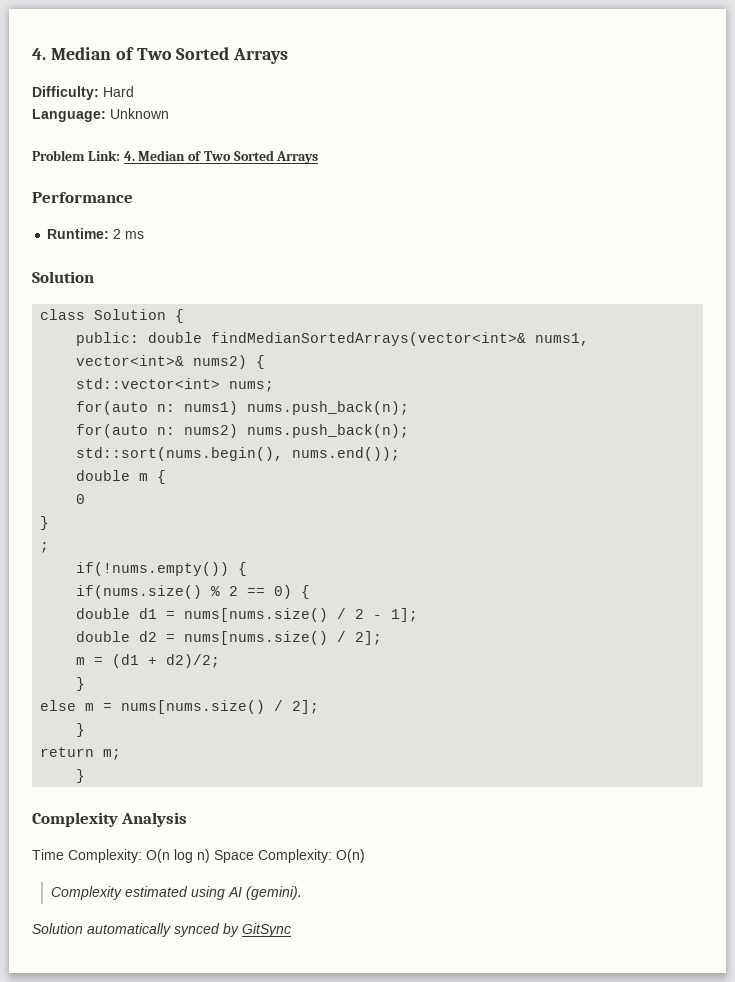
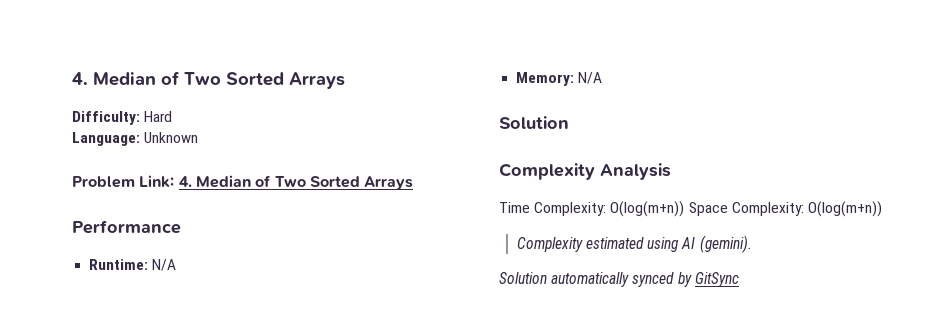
[113,229,145,239] [32,271,94,283] [40,309,185,323] [76,332,590,346] [76,355,266,369] [76,378,275,392] [76,401,410,415] [76,424,410,438] [76,447,401,461] [76,470,167,484] [76,494,86,504] [40,516,50,530] [40,542,50,553] [76,562,248,576] [76,585,311,599] [76,608,419,622] [76,631,383,645] [76,654,221,668] [76,677,86,691] [40,700,320,714] [76,723,86,737] [40,747,122,760] [76,769,86,783] 2 ms // Solution // class Solution { // public: double findMedianSortedArrays(vector<int>& nums1, vector<int>& nums2) { // std::vector<int> nums; // for(auto n: nums1) nums.push_back(n); // for(auto n: nums2) nums.push_back(n); // std::sort(nums.begin(), nums.end()); // double m { // 0 // } // ; // if(!nums.empty()) { // if(nums.size() % 2 == 0) { // double d1 = nums[nums.size() / 2 - 1]; // double d2 = nums[nums.size() / 2]; // m = (d1 + d2)/2; // } // else m = nums[nums.size() / 2]; // } // return m; // } -> [152,259,177,271] [516,72,603,86] [499,116,569,129] N/A // Memory: N/A // Solution
[146,849,210,863] O(n log n) -> [610,201,685,217] O(log(m+n))
[336,849,365,863] O(n) -> [807,201,882,217] O(log(m+n))

